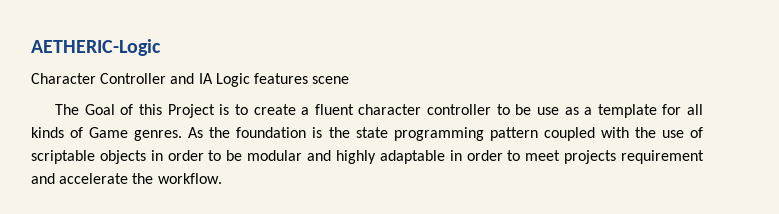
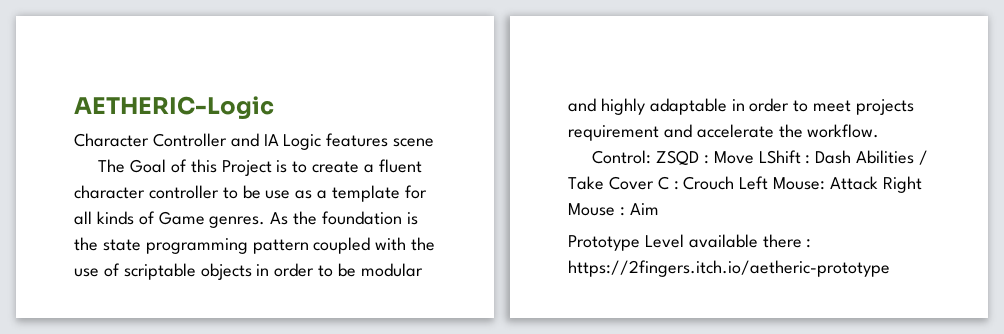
(222, 178) none -> [592,150,928,165] [568,176,922,193] [568,203,659,216] [568,234,812,251] [568,260,890,277] // Control: ZSQD : Move LShift : Dash Abilities / Take Cover C : Crouch Left Mouse: Attack Right Mouse : Aim // Prototype Level available there : https://2fingers.itch.io/aetheric-prototype

